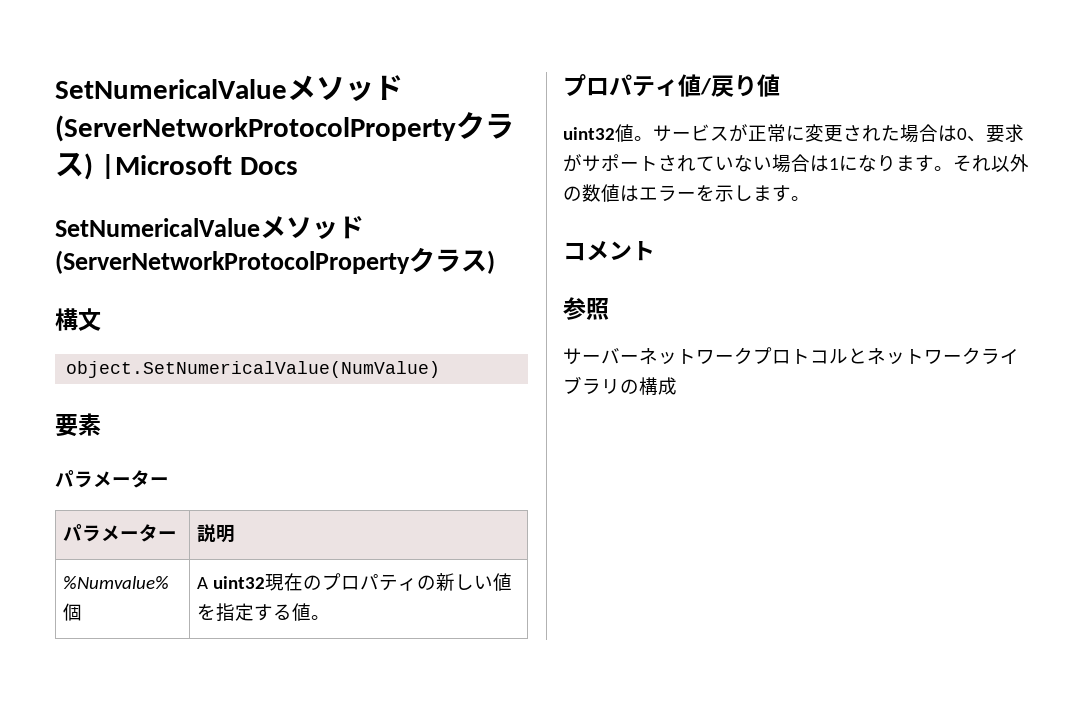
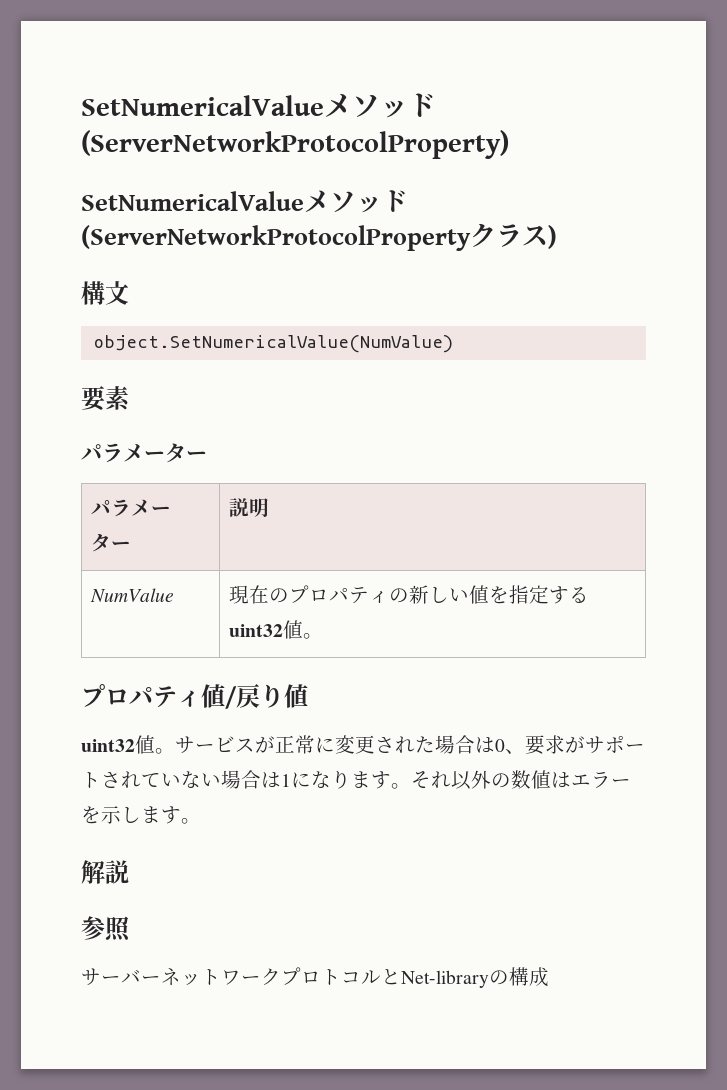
[55,75,403,101] [55,112,514,142] [55,152,298,180] SetNumericalValueメソッド(ServerNetworkProtocolPropertyクラス) |Microsoft Docs -> [81,93,436,118] [81,130,509,159] SetNumericalValueメソッド(ServerNetworkProtocolProperty)
[62,576,169,589] [62,603,82,621] [196,576,265,589] %Numvalue%個 | A uint32 -> [89,588,174,602] NumValue |
(292, 612) none -> [228,624,283,637] uint32
[563,241,655,261] コメント -> [81,860,129,884] 解説
[867,347,1019,365] [563,376,620,395] ネットワークライブラリ -> [401,970,489,988] Net-library

